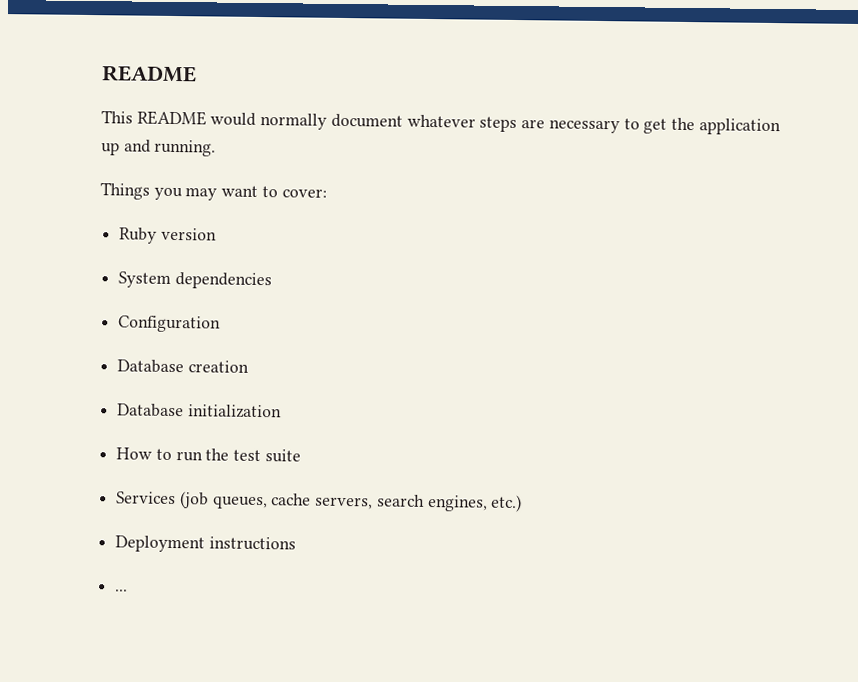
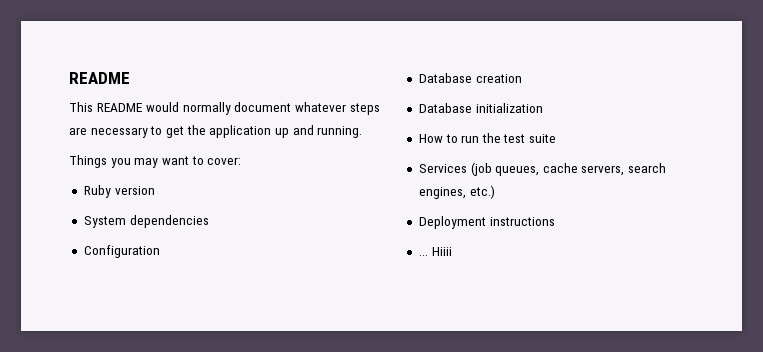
(129, 590) none -> [431,247,452,256] Hiiii

